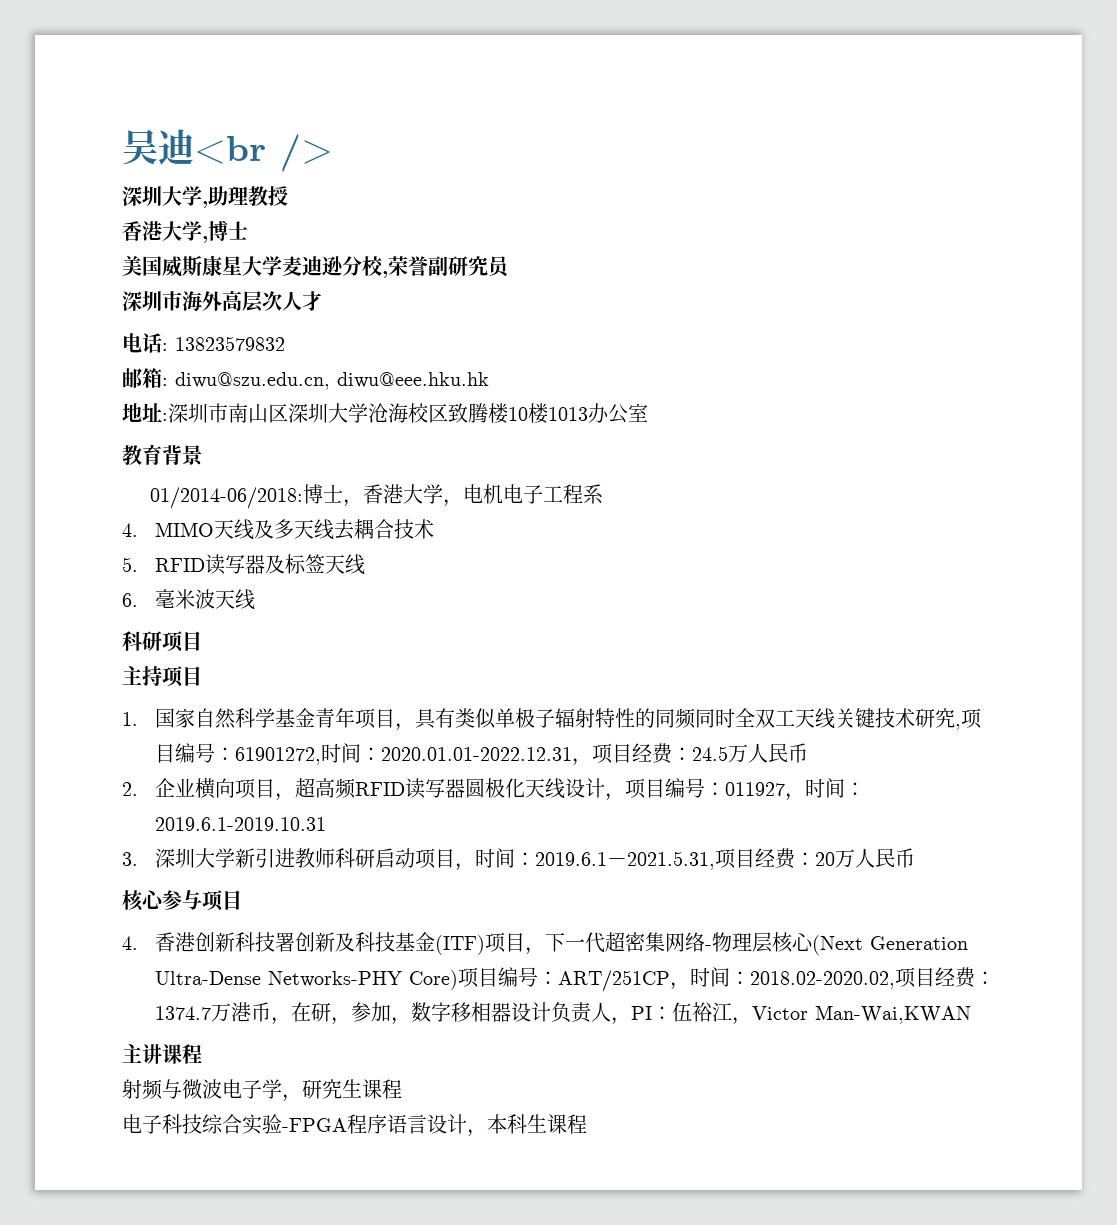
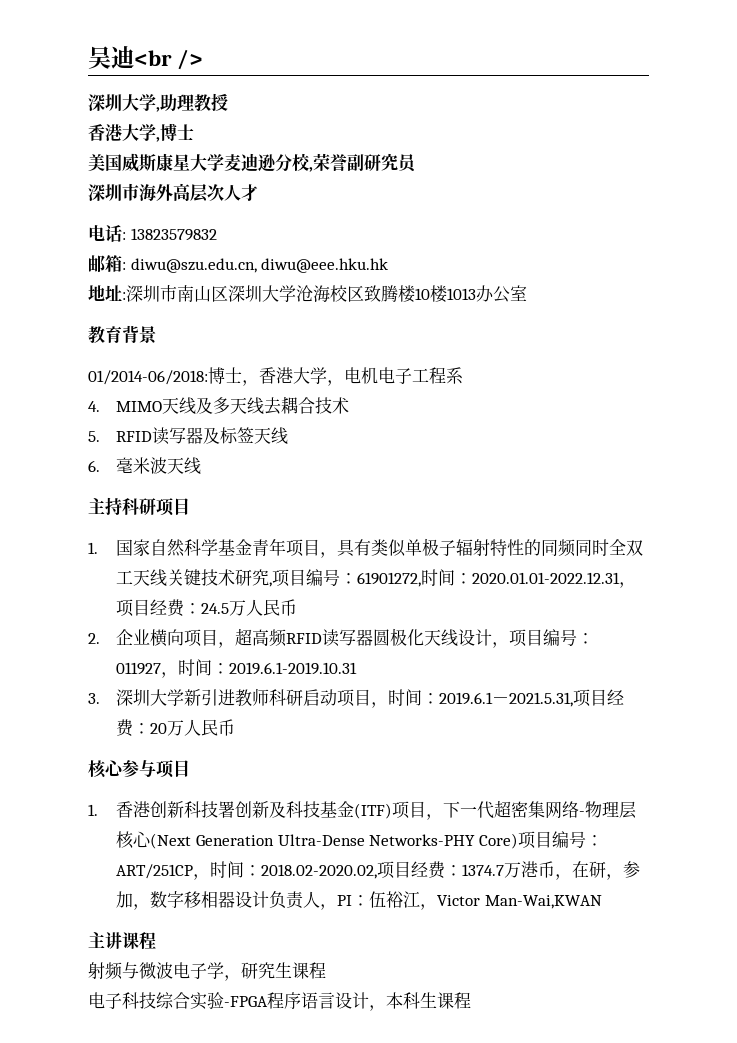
(255, 599) none -> [88,497,122,515] 主持
[122,666,202,687] // 主持项目 -> (190, 506) none
[122,936,138,950] 4. -> [88,804,98,816] 1.

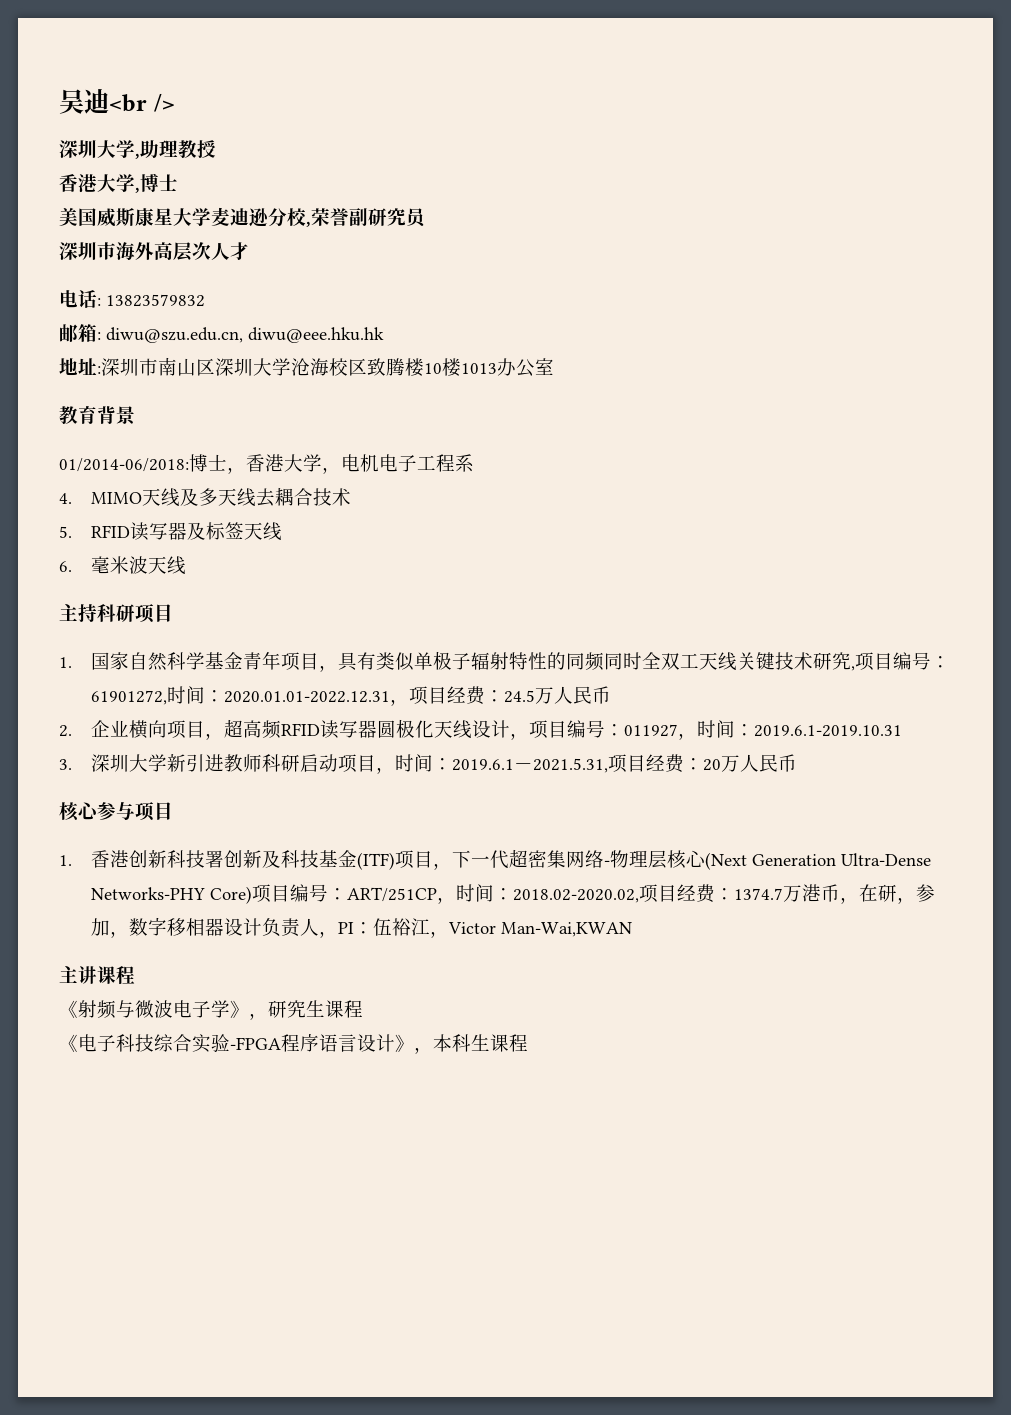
(156, 941) none -> [59,1000,78,1018] 《
(224, 970) none -> [230,1000,249,1018] 》
(326, 970) none -> [59,1034,78,1052] 《
(369, 1000) none -> [395,1034,414,1052] 》

